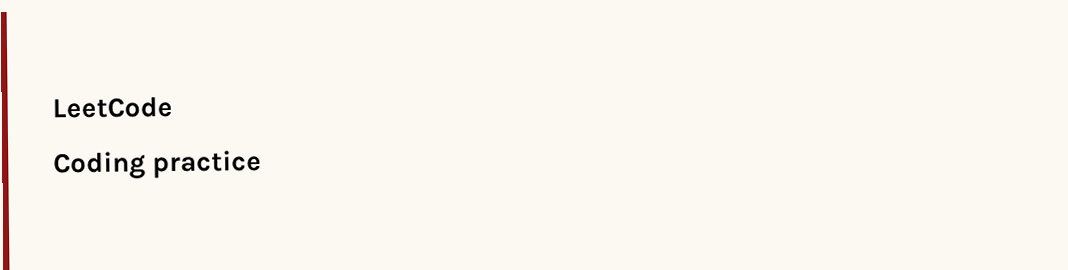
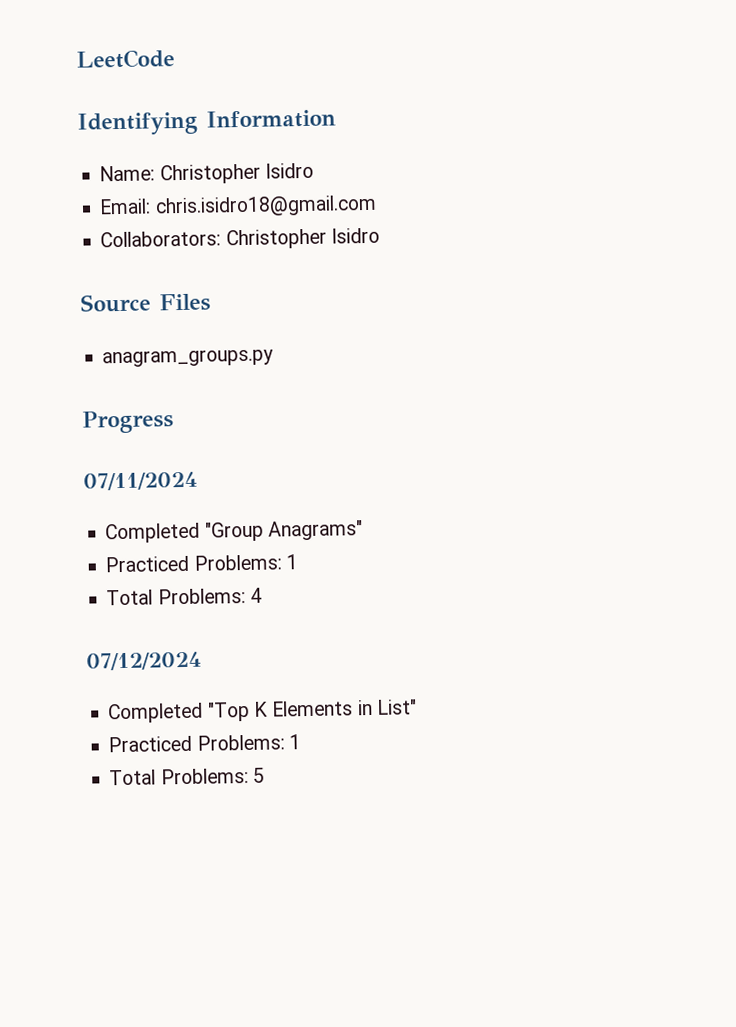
[53,149,263,180] Coding practice -> [77,109,336,136] [99,162,314,185] [99,194,377,218] [100,227,380,250] [80,293,211,313] [102,348,275,368] [82,410,174,434] [83,471,198,491] [105,520,363,544] [105,554,298,573] [106,587,262,606] [86,651,202,671] [108,699,417,724] [108,734,301,753] [109,767,265,786] Identifying Information // Name: Christopher Isidro // Email: chris.isidro18@gmail.com // Collaborators: Christopher Isidro // Source Files // anagram_groups.py // Progress // 07/11/2024 // Completed "Group Anagrams" // Practiced Problems: 1 // Total Problems: 4 // 07/12/2024 // Completed "Top K Elements in List" // Practiced Problems: 1 // Total Problems: 5

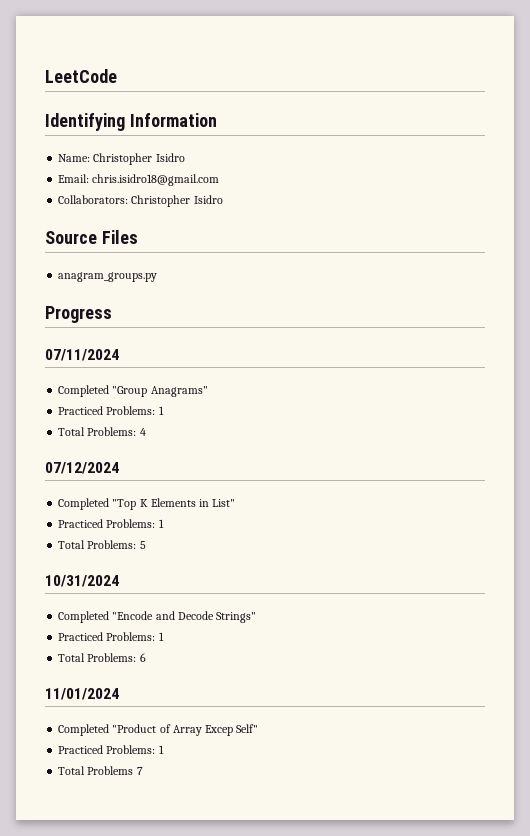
(265, 775) none -> [45,575,119,587] [58,611,257,623] [58,632,164,641] [58,653,146,662] [45,688,119,700] [58,724,259,736] [58,745,164,754] [58,766,143,775] // 10/31/2024 // Completed "Encode and Decode Strings" // Practiced Problems: 1 // Total Problems: 6 // 11/01/2024 // Completed "Product of Array Excep Self" // Practiced Problems: 1 // Total Problems 7

